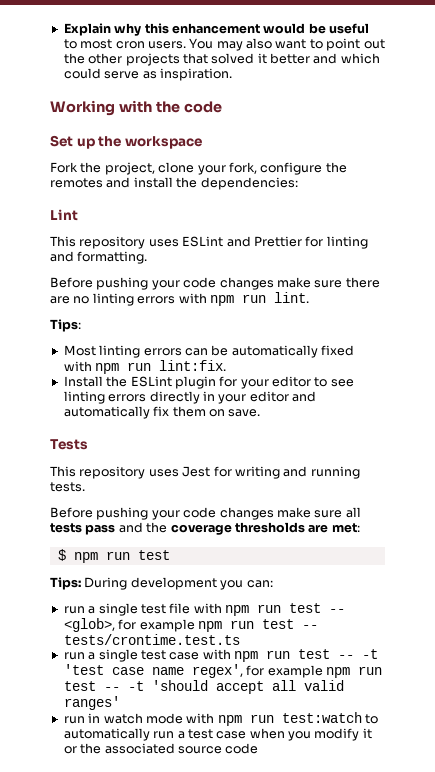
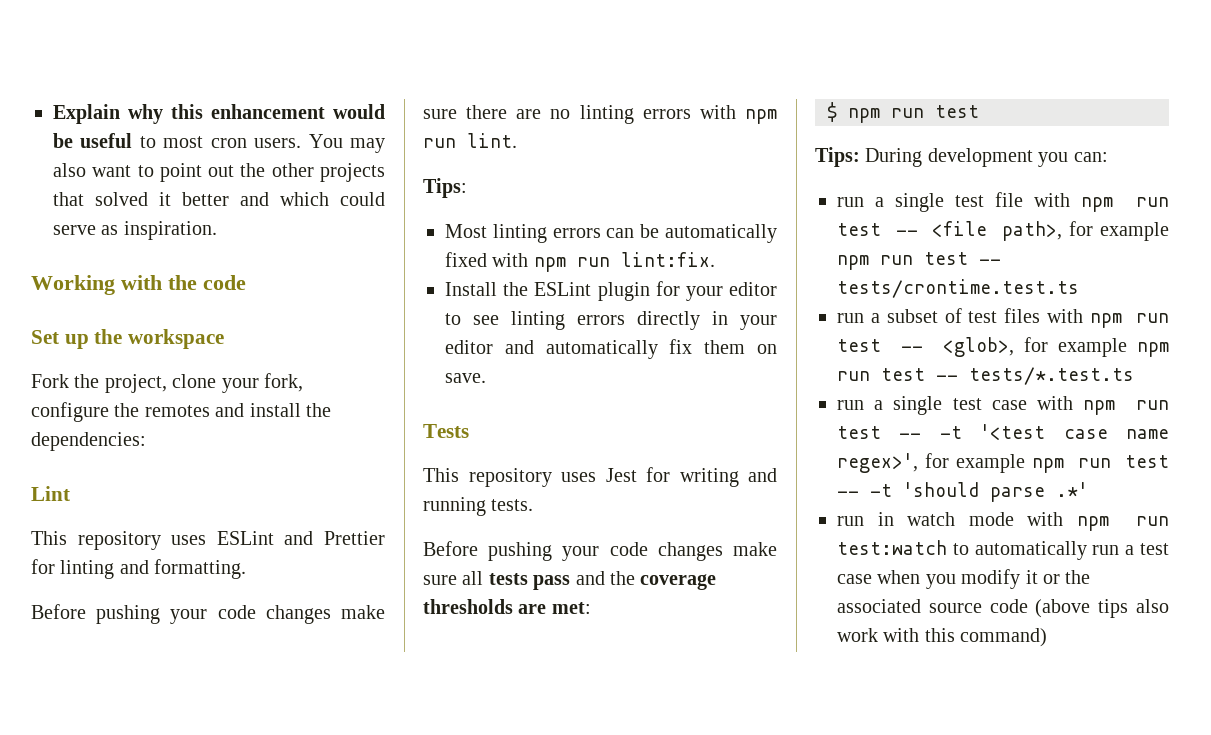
(345, 611) none -> [932,221,1169,241] [837,252,1001,270] [837,279,1079,298] [837,308,1169,328] [837,339,924,352] <file path>, for example npm run test -- tests/crontime.test.ts // run a subset of test files with npm run test --
[63,634,240,645] tests/crontime.test.ts -> [969,367,1134,385] tests/*.test.ts
[63,664,104,675] 'test -> [980,424,1046,440] '<test
[191,664,243,678] regex', -> [837,453,918,473] regex>',
[215,680,344,694] [63,696,120,710] accept all valid ranges' -> [990,482,1088,502] parse .*'
(259, 748) none -> [1035,599,1169,618] [837,628,1048,647] (above tips also work with this command)

